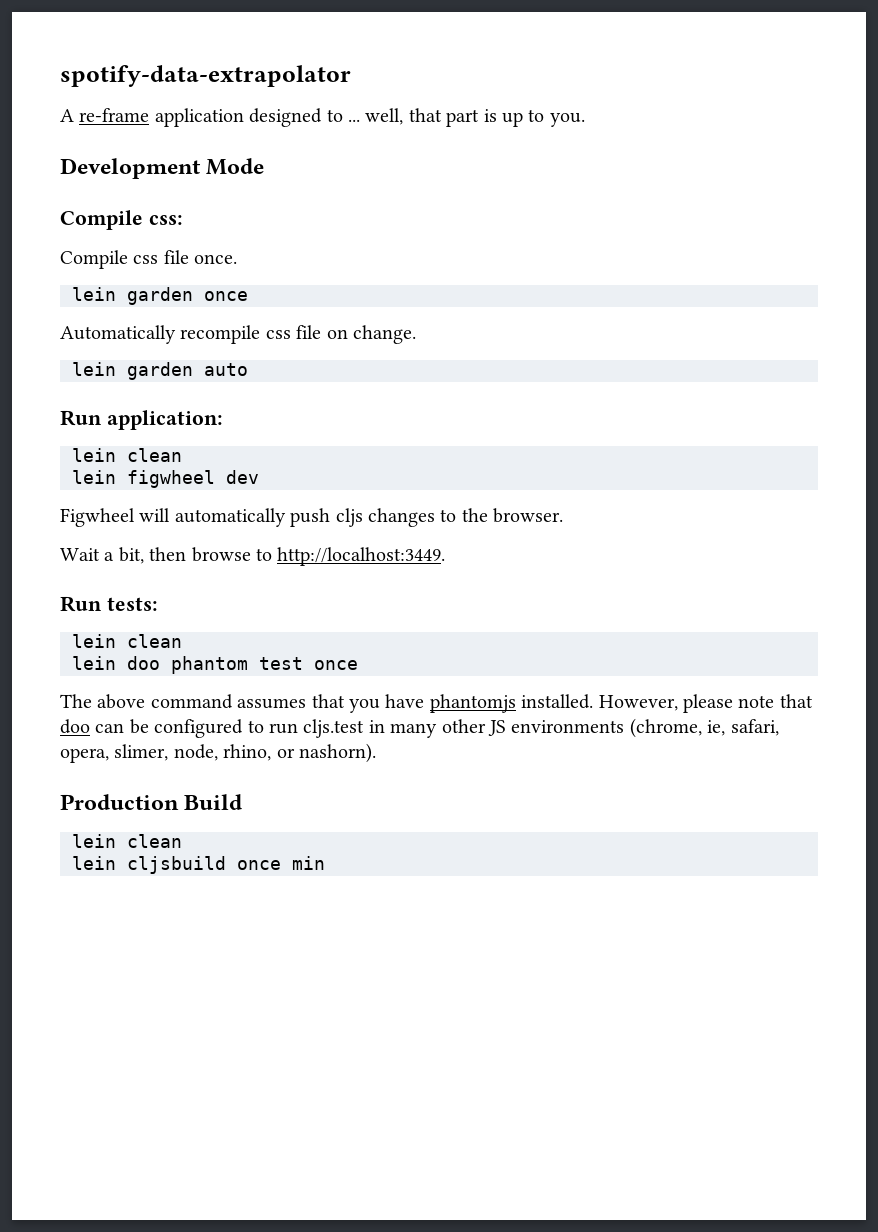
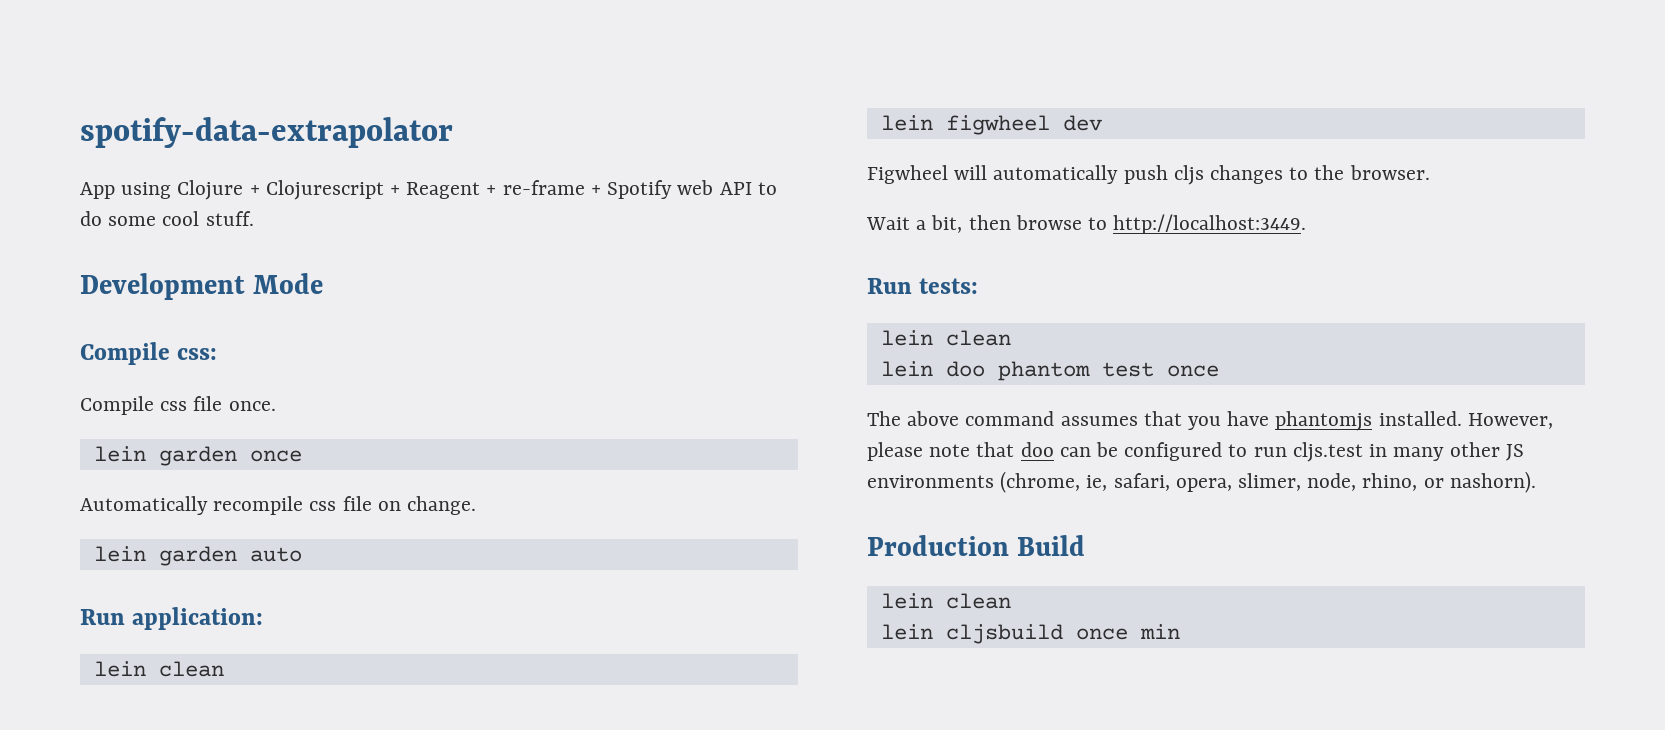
[60,108,585,127] A re-frame application designed to ... well, that part is up to you. -> [80,180,777,200] [80,211,254,226] App using Clojure + Clojurescript + Reagent + re-frame + Spotify web API to do some cool stuff.

